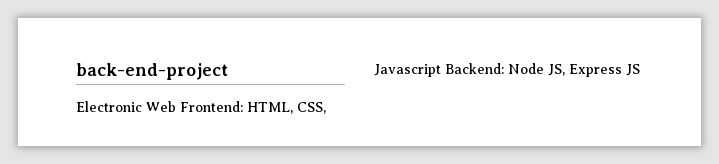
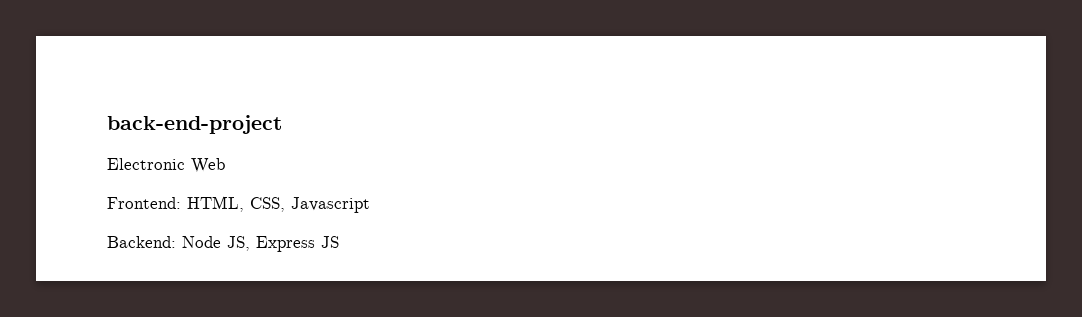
(176, 106) none -> (225, 165) //
(441, 70) none -> (370, 205) //

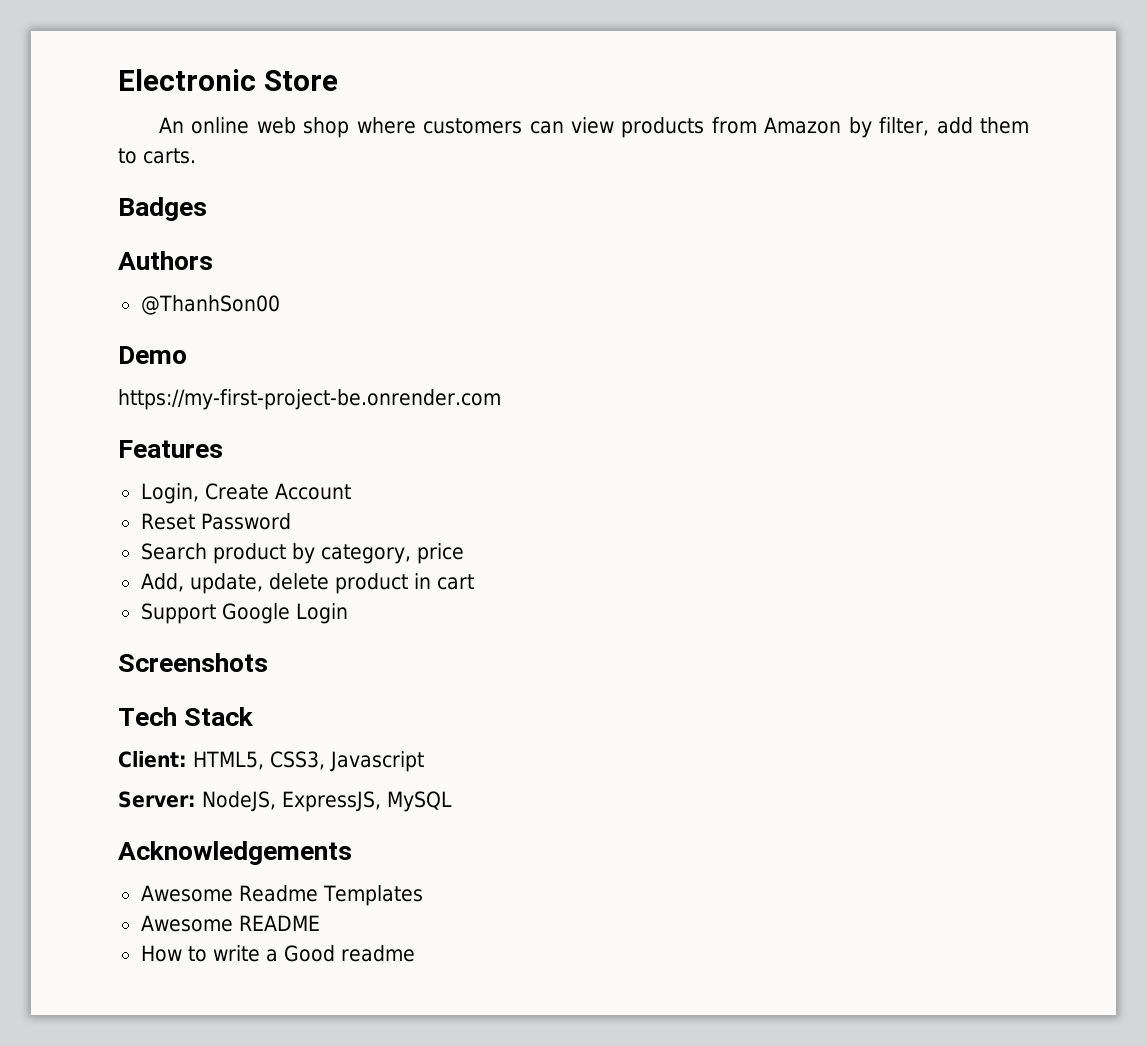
[107,115,282,134] [107,158,225,173] [107,196,370,213] [107,236,339,252] back-end-project // Electronic Web // Frontend: HTML, CSS, Javascript // Backend: Node JS, Express JS -> [118,69,338,91] [158,117,1029,138] [118,148,196,164] [118,197,207,221] [118,251,213,270] [140,295,280,315] [118,346,187,364] [118,389,501,410] [118,440,223,458] [140,483,351,504] [140,513,291,530] [140,543,464,564] [140,573,474,594] [140,603,348,624] [118,653,268,672] [118,707,254,726] [118,751,424,772] [118,791,452,812] [118,841,352,865] [140,885,424,906] [140,915,320,932] [140,945,415,962] Electronic Store // An online web shop where customers can view products from Amazon by filter, add them to carts. // Badges // Authors // @ThanhSon00 // Demo // https://my-first-project-be.onrender.com // Features // Login, Create Account // Reset Password // Search product by category, price // Add, update, delete product in cart // Support Google Login // Screenshots // Tech Stack // Client: HTML5, CSS3, Javascript // Server: NodeJS, ExpressJS, MySQL // Acknowledgements // Awesome Readme Templates // Awesome README // How to write a Good readme

